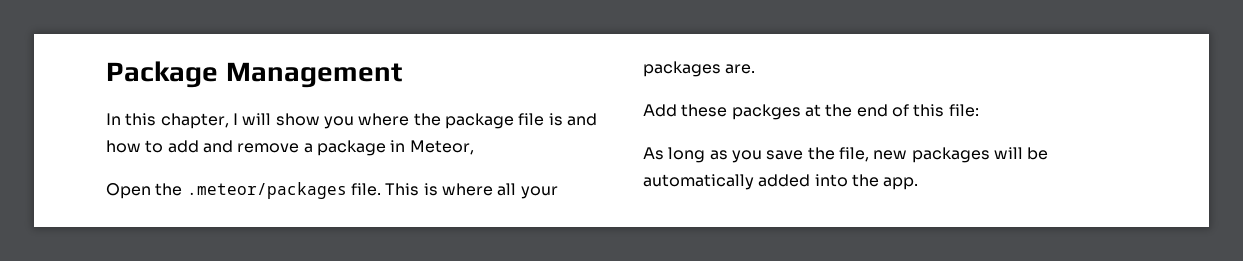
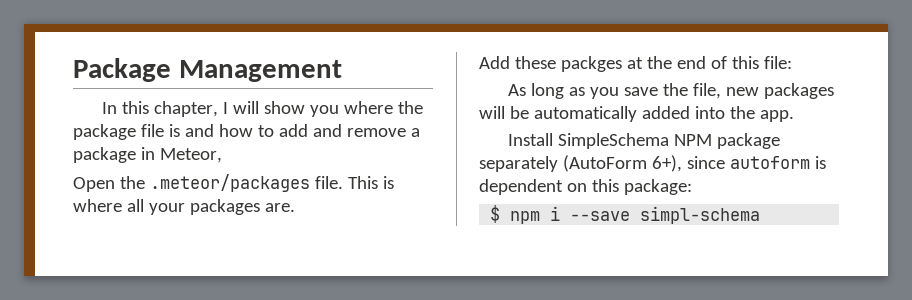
(919, 183) none -> [508,133,781,149] [479,155,826,172] [479,179,692,195] [490,205,761,224] // Install SimpleSchema NPM package separately (AutoForm 6+), since autoform is dependent on this package: // $ npm i --save simpl-schema

